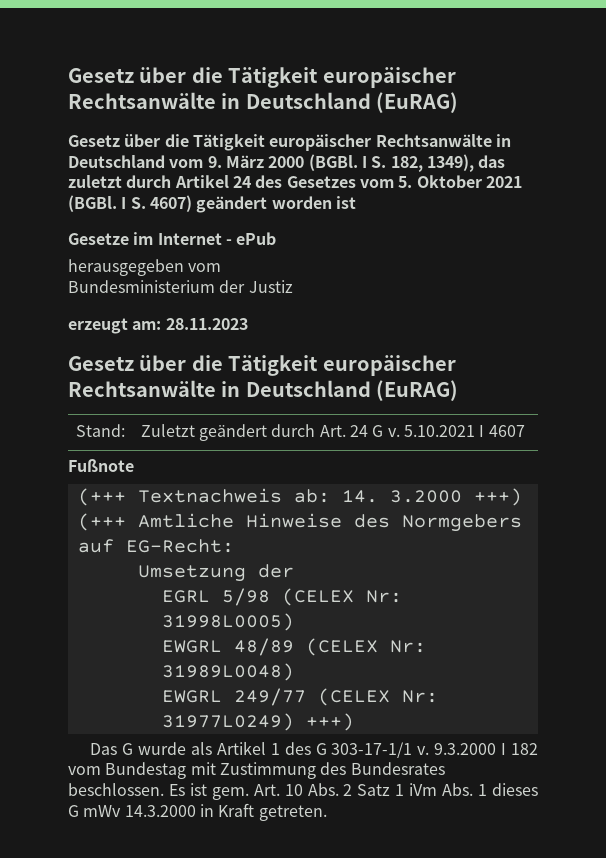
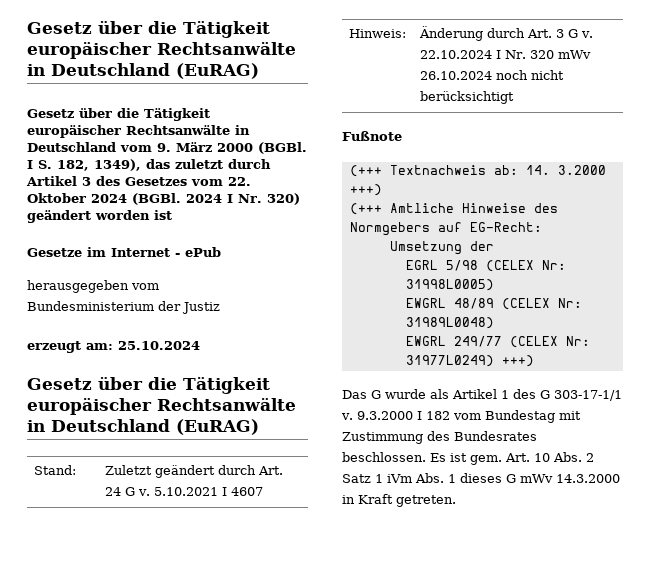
[232,176,251,188] 24 -> [82,177,91,186] 3
[398,175,522,188] [68,195,192,212] 5. Oktober 2021 (BGBl. I S. 4607) -> [228,177,251,186] [27,193,300,205] 22. Oktober 2024 (BGBl. 2024 I Nr. 320)
[165,318,248,330] 28.11.2023 -> [118,341,200,350] 25.10.2024
(525, 431) none -> [348,29,406,38] [418,26,593,41] [419,50,591,59] [419,70,564,80] [419,91,514,104] // Hinweis: | Änderung durch Art. 3 G v. 22.10.2024 I Nr. 320 mWv 26.10.2024 noch nicht berücksichtigt

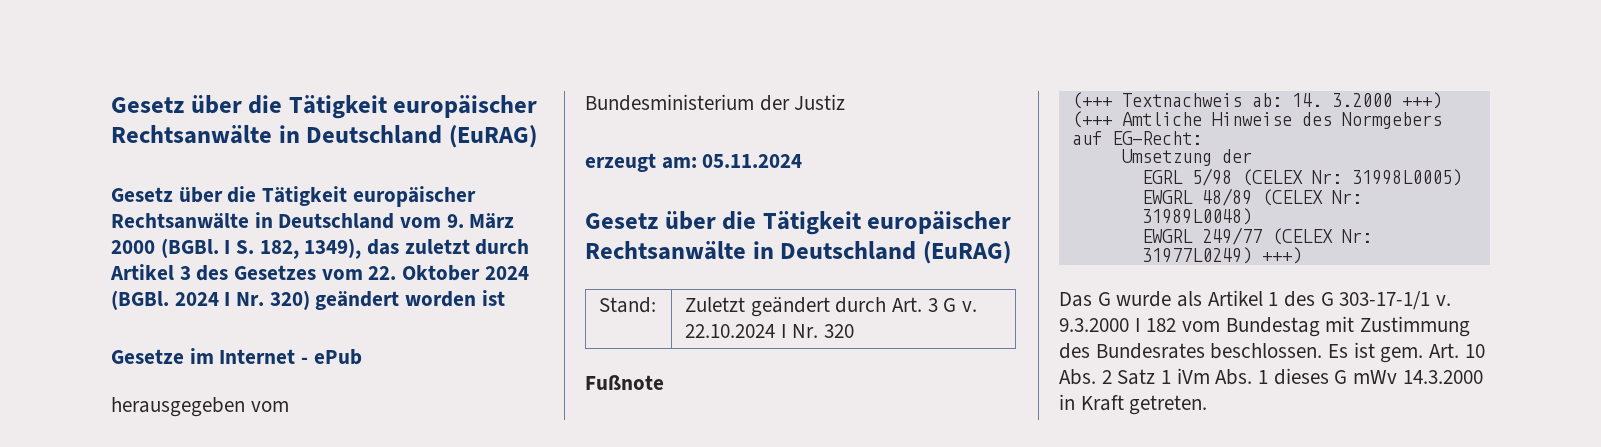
[118,341,200,350] 25.10.2024 -> [702,154,803,168] 05.11.2024
[104,487,263,496] [348,29,406,38] [418,26,552,41] 24 G v. 5.10.2021 I 4607 // Hinweis: | Änderung durch Art. -> (923, 304) none
[557,50,591,59] [419,70,564,80] [419,91,514,104] mWv 26.10.2024 noch nicht berücksichtigt -> (855, 331) none

